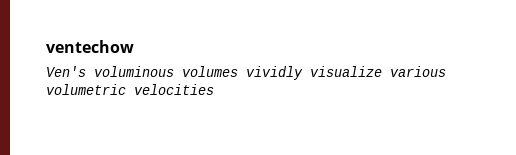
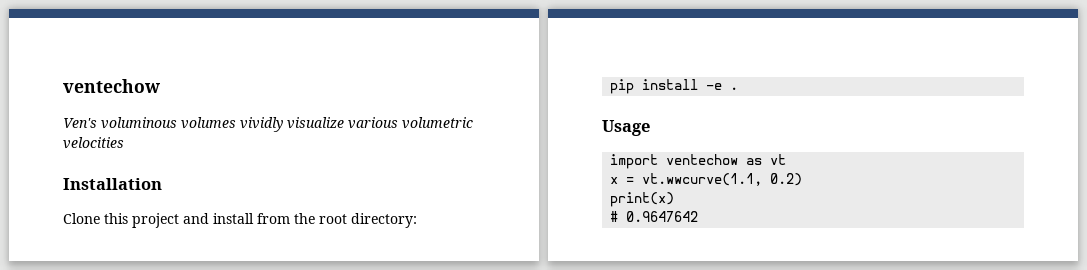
(214, 89) none -> [63,178,162,190] [63,213,417,228] [610,79,739,94] [602,120,650,136] [610,154,787,169] [610,173,803,186] [610,192,675,207] [610,211,699,222] // Installation // Clone this project and install from the root directory: // pip install -e . // Usage // import ventechow as vt // x = vt.wwcurve(1.1, 0.2) // print(x) // # 0.9647642

